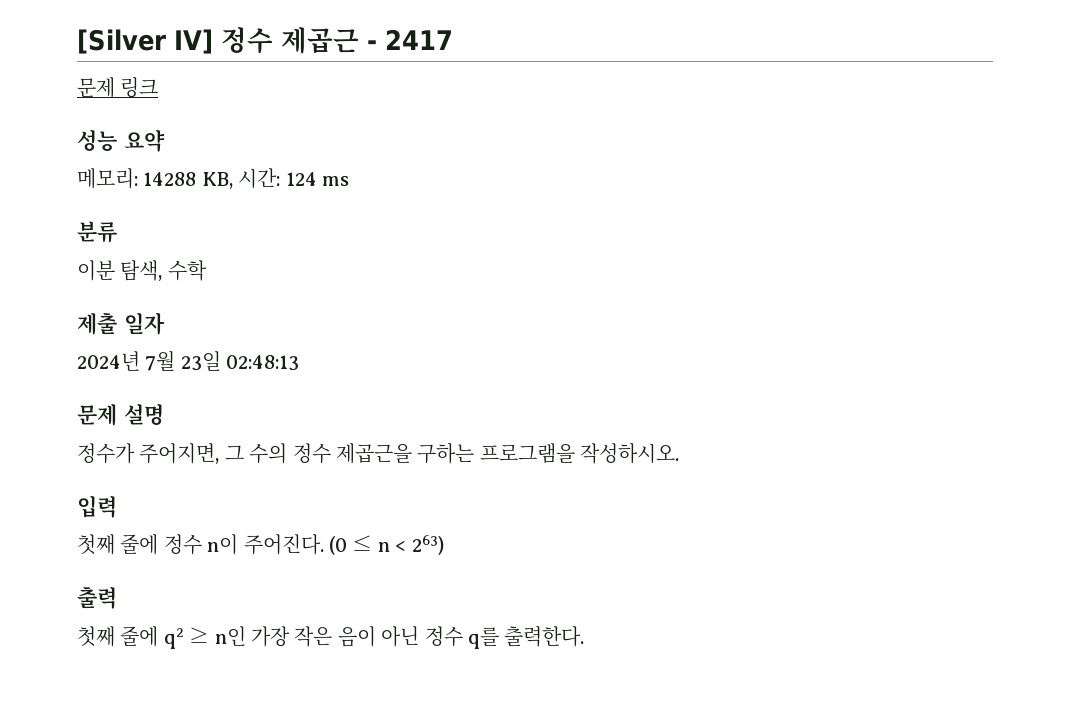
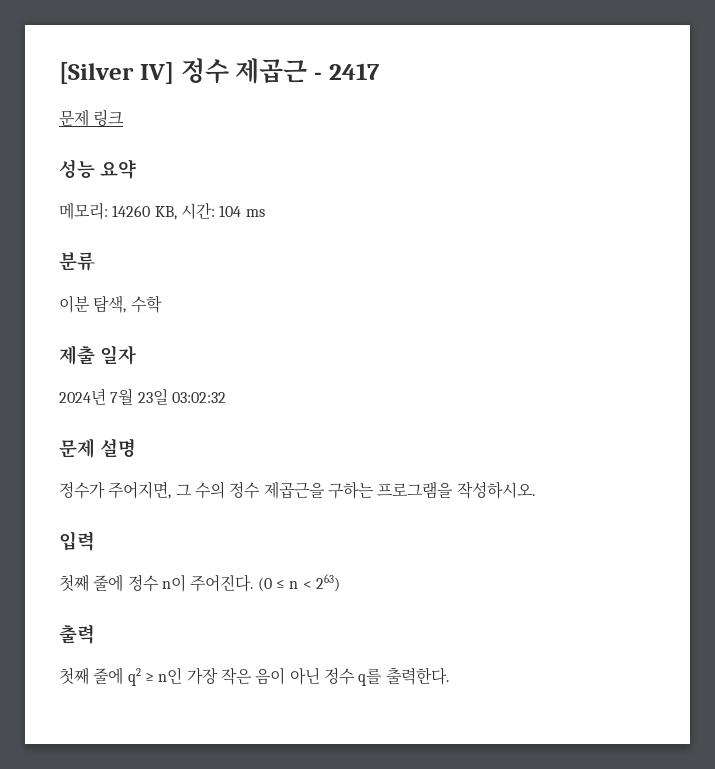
[143,172,197,186] 14288 -> [112,205,151,217] 14260
[285,172,317,186] 124 -> [219,205,242,217] 104
[226,355,300,371] 02:48:13 -> [171,392,226,403] 03:02:32

